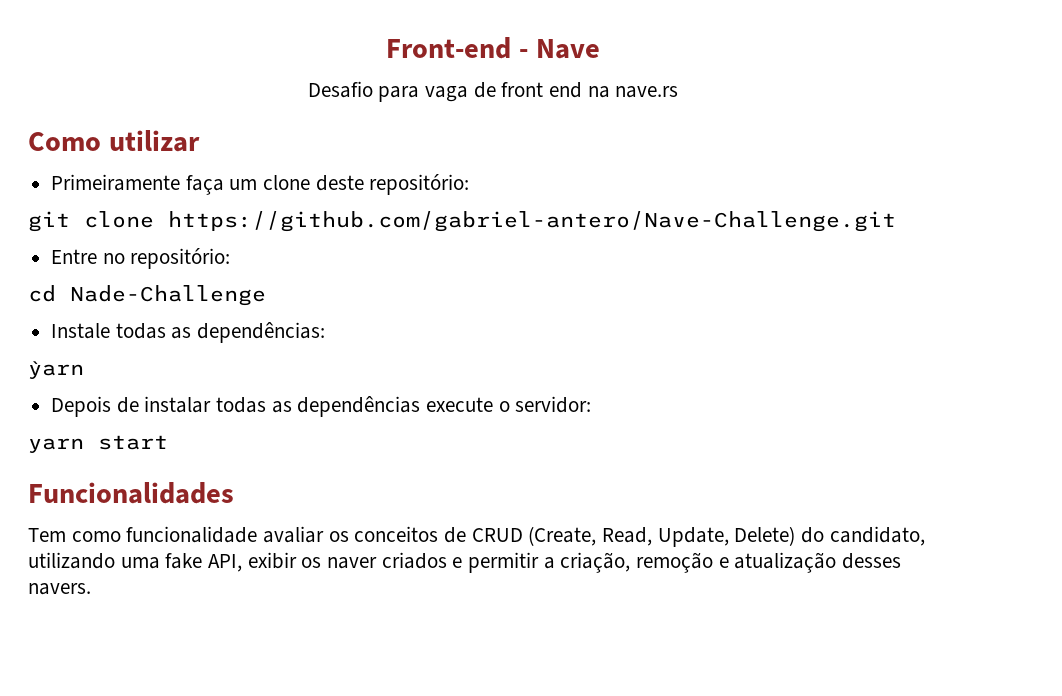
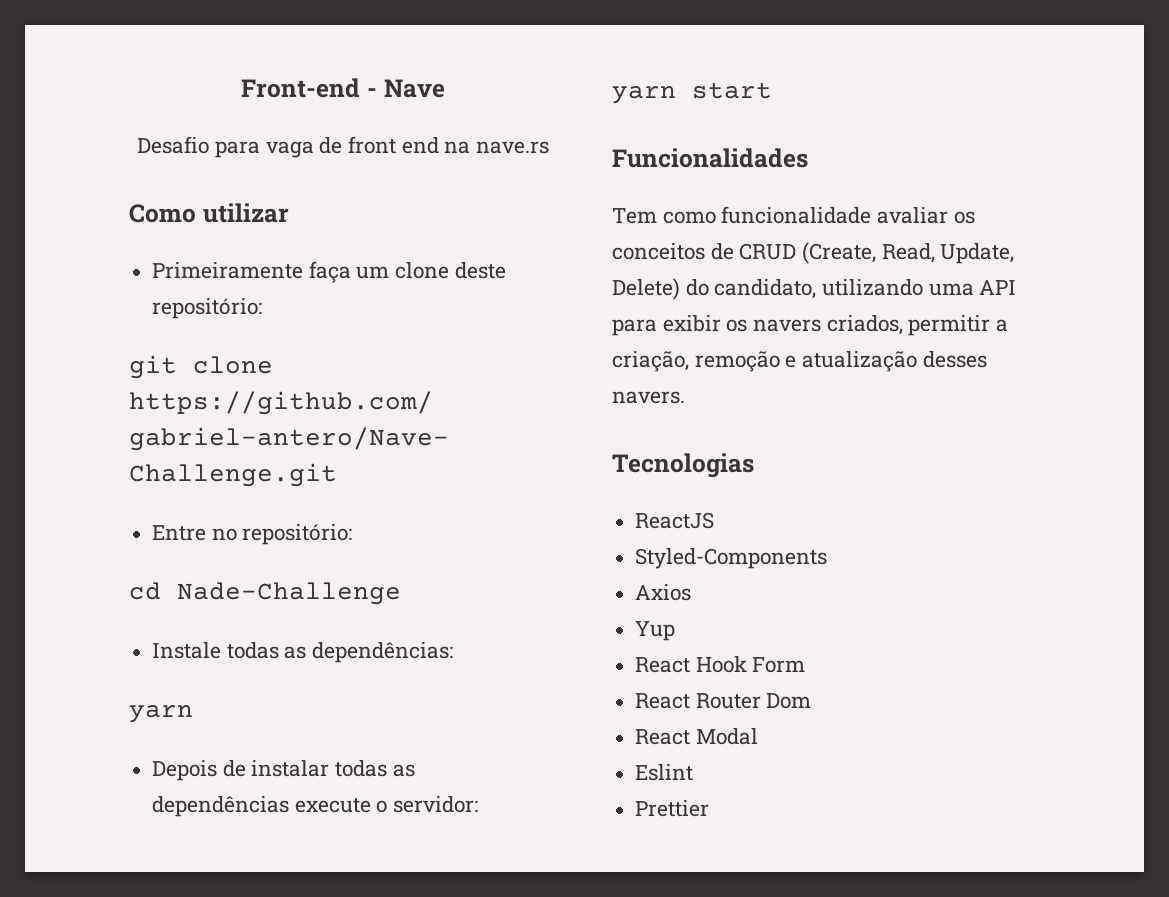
[28,361,84,379] ỳarn -> [129,705,193,723] yarn
[165,552,463,572] fake API, exibir os naver criados e -> [979,280,1017,295] [612,315,903,336] API para exibir os navers criados,
(91, 589) none -> [612,453,754,478] [635,512,715,529] [635,548,828,569] [635,584,692,601] [635,621,676,641] [635,656,806,673] [635,693,812,709] [635,728,758,745] [635,764,694,781] [635,800,710,817] // Tecnologias // ReactJS // Styled-Components // Axios // Yup // React Hook Form // React Router Dom // React Modal // Eslint // Prettier

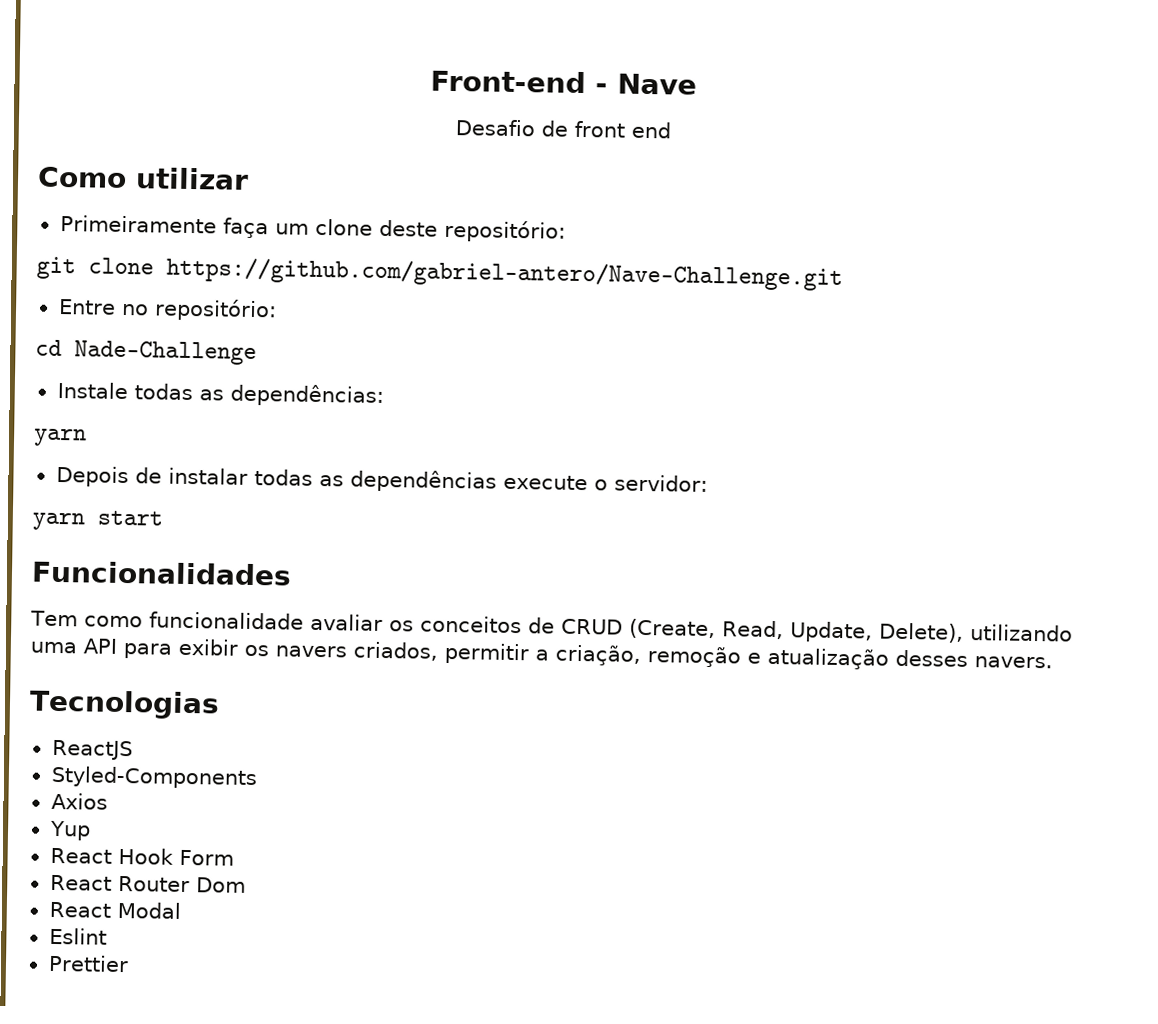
[214,141,314,158] para vaga -> (536, 128) none
[444,141,549,154] na nave.rs -> (671, 130) none
[612,278,817,300] Delete) do candidato, -> [878,622,964,643] Delete),

